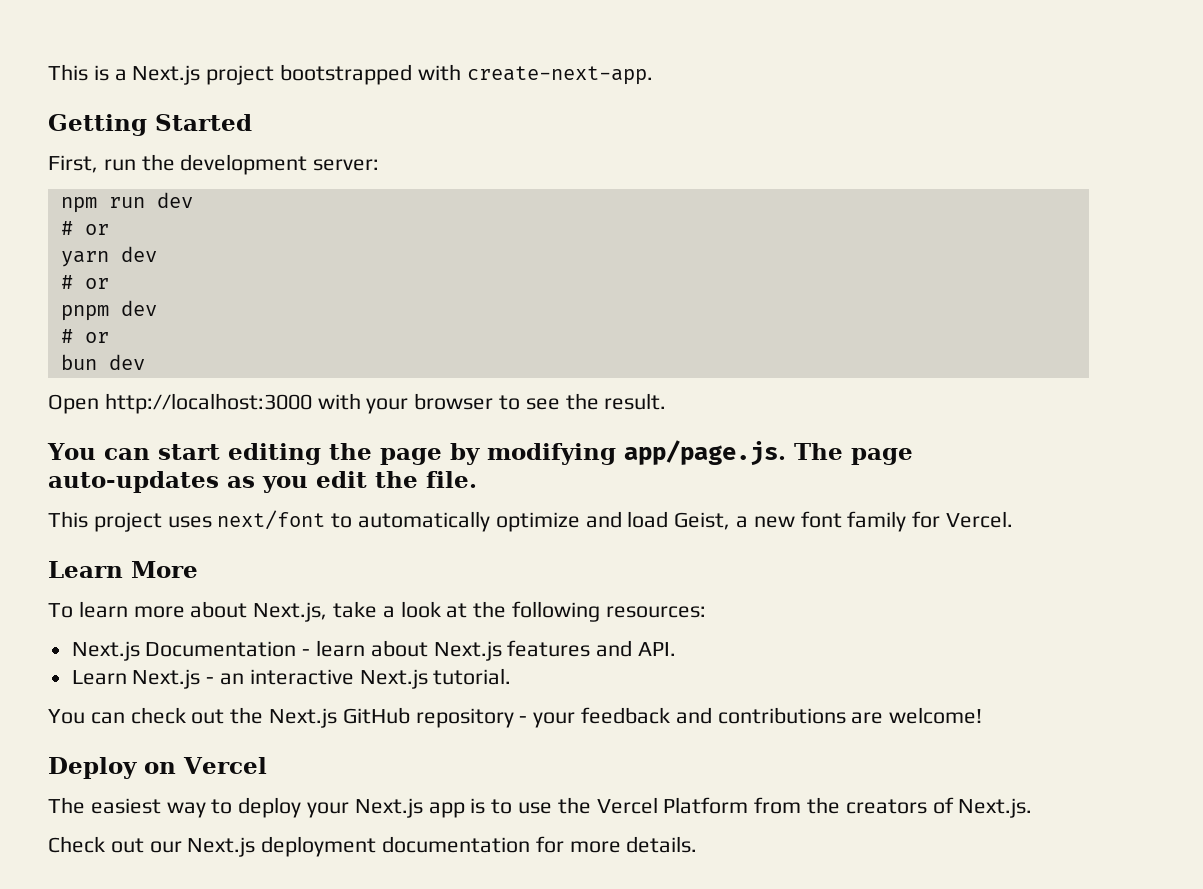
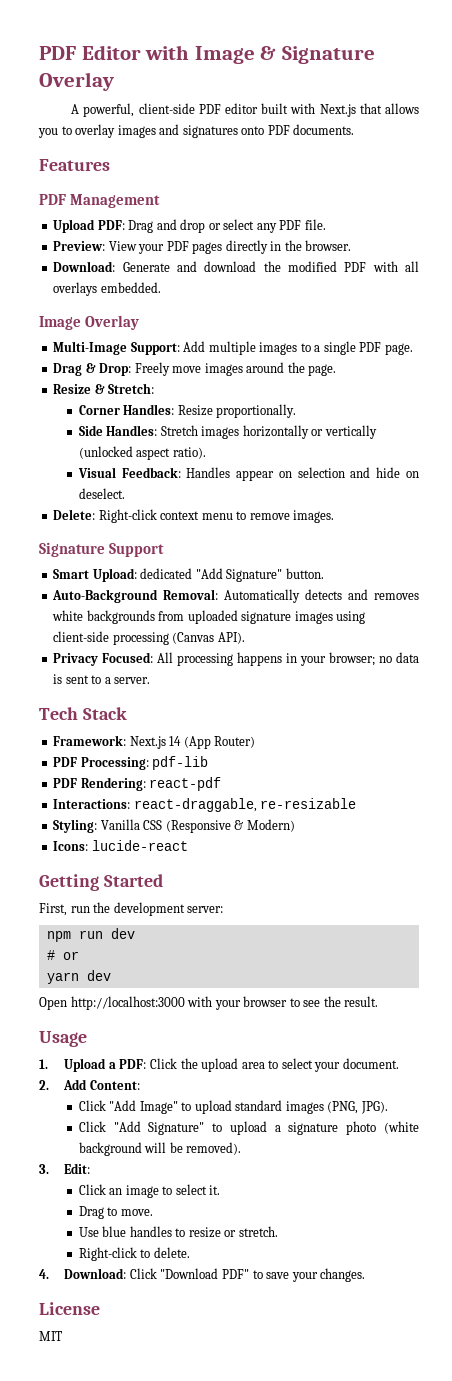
[48,64,653,85] This is a Next.js project bootstrapped with create-next-app. -> [39,45,375,64] [39,72,114,91] [71,103,419,117] [38,124,355,138] [39,159,110,171] [39,194,161,208] [53,219,326,233] [53,240,352,254] [53,261,419,272] [53,282,161,296] [39,315,140,330] [53,341,413,355] [53,362,337,376] [53,383,155,394] [78,404,297,418] [78,425,377,439] [78,446,206,460] [77,467,420,481] [78,488,125,499] [53,509,335,523] [39,542,165,557] [53,568,324,582] [52,589,419,603] [52,610,366,624] [53,631,245,645] [53,652,420,666] [53,674,151,684] [39,707,127,720] [53,735,256,749] [53,756,209,770] [53,777,222,791] [53,798,357,812] [53,819,295,833] [53,840,188,851] PDF Editor with Image & Signature Overlay // A powerful, client-side PDF editor built with Next.js that allows you to overlay images and signatures onto PDF documents. // Features // PDF Management // Upload PDF: Drag and drop or select any PDF file. // Preview: View your PDF pages directly in the browser. // Download: Generate and download the modified PDF with all overlays embedded. // Image Overlay // Multi-Image Support: Add multiple images to a single PDF page. // Drag & Drop: Freely move images around the page. // Resize & Stretch: // Corner Handles: Resize proportionally. // Side Handles: Stretch images horizontally or vertically (unlocked aspect ratio). // Visual Feedback: Handles appear on selection and hide on deselect. // Delete: Right-click context menu to remove images. // Signature Support // Smart Upload: dedicated "Add Signature" button. // Auto-Background Removal: Automatically detects and removes white backgrounds from uploaded signature images using client-side processing (Canvas API). // Privacy Focused: All processing happens in your browser; no data is sent to a server. // Tech Stack // Framework: Next.js 14 (App Router) // PDF Processing: pdf-lib // PDF Rendering: react-pdf // Interactions: react-draggable, re-resizable // Styling: Vanilla CSS (Responsive & Modern) // Icons: lucide-react
[60,275,109,289] [60,300,157,321] [60,329,109,343] [60,354,145,370] // # or // pnpm dev // # or // bun dev -> (111, 975) none
[47,440,913,466] [48,471,477,493] [48,510,1014,532] [48,561,198,578] [48,601,706,622] [71,640,677,661] [71,668,512,689] [48,707,983,728] [48,757,267,779] [48,797,1033,818] [48,836,698,857] You can start editing the page by modifying app/page.js. The page auto-updates as you edit the file. // This project uses next/font to automatically optimize and load Geist, a new font family for Vercel. // Learn More // To learn more about Next.js, take a look at the following resources: // Next.js Documentation - learn about Next.js features and API. // Learn Next.js - an interactive Next.js tutorial. // You can check out the Next.js GitHub repository - your feedback and contributions are welcome! // Deploy on Vercel // The easiest way to deploy your Next.js app is to use the Vercel Platform from the creators of Next.js. // Check out our Next.js deployment documentation for more details. -> [39,1031,87,1047] [39,1058,399,1072] [39,1079,140,1090] [78,1100,388,1114] [78,1121,420,1135] [78,1142,242,1156] [39,1163,91,1174] [78,1184,221,1198] [78,1206,153,1219] [78,1226,278,1238] [78,1247,190,1261] [39,1268,366,1282] [39,1302,100,1315] [39,1331,62,1341] Usage // 1. Upload a PDF: Click the upload area to select your document. // 2. Add Content: // Click "Add Image" to upload standard images (PNG, JPG). // Click "Add Signature" to upload a signature photo (white background will be removed). // 3. Edit: // Click an image to select it. // Drag to move. // Use blue handles to resize or stretch. // Right-click to delete. // 4. Download: Click "Download PDF" to save your changes. // License // MIT

